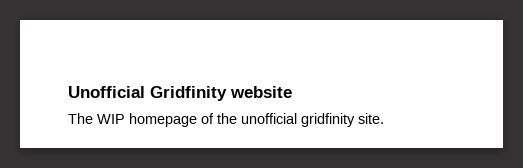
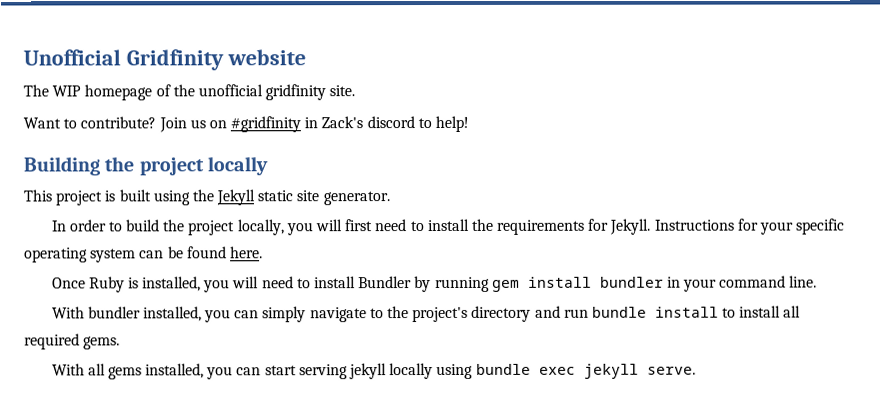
(384, 118) none -> [23,115,470,133] [23,156,268,176] [23,189,390,206] [51,218,846,236] [24,246,263,263] [51,275,818,293] [51,305,802,323] [24,333,121,350] [51,363,696,380] // Want to contribute? Join us on #gridfinity in Zack's discord to help! // Building the project locally // This project is built using the Jekyll static site generator. // In order to build the project locally, you will first need to install the requirements for Jekyll. Instructions for your specific operating system can be found here. // Once Ruby is installed, you will need to install Bundler by running gem install bundler in your command line. // With bundler installed, you can simply navigate to the project's directory and run bundle install to install all required gems. // With all gems installed, you can start serving jekyll locally using bundle exec jekyll serve.

